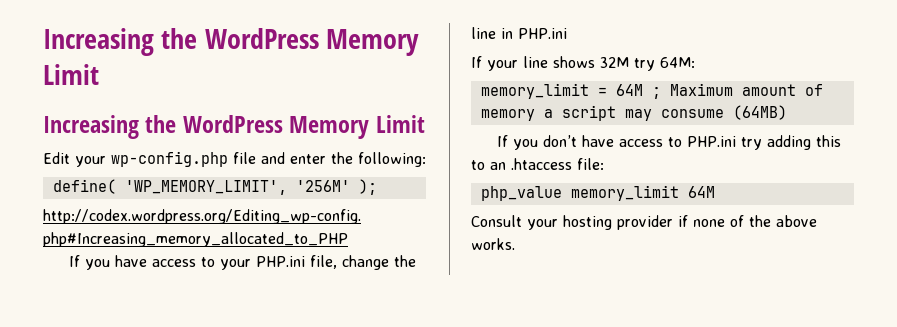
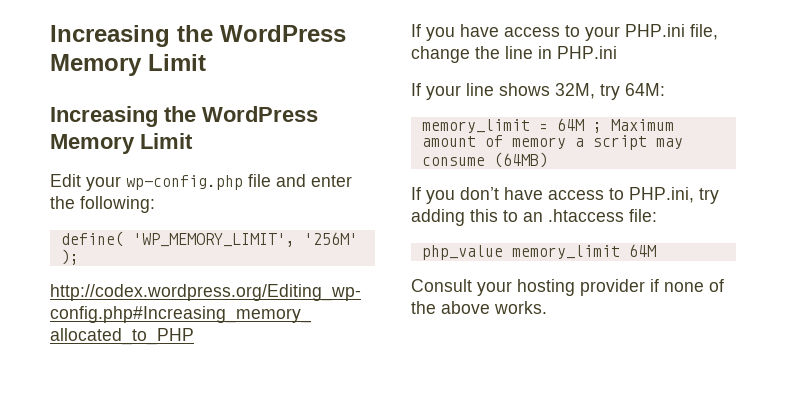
[600,57,629,68] 32M -> [555,83,595,99] 32M,
[687,136,737,147] PHP.ini -> [629,187,694,203] PHP.ini,

